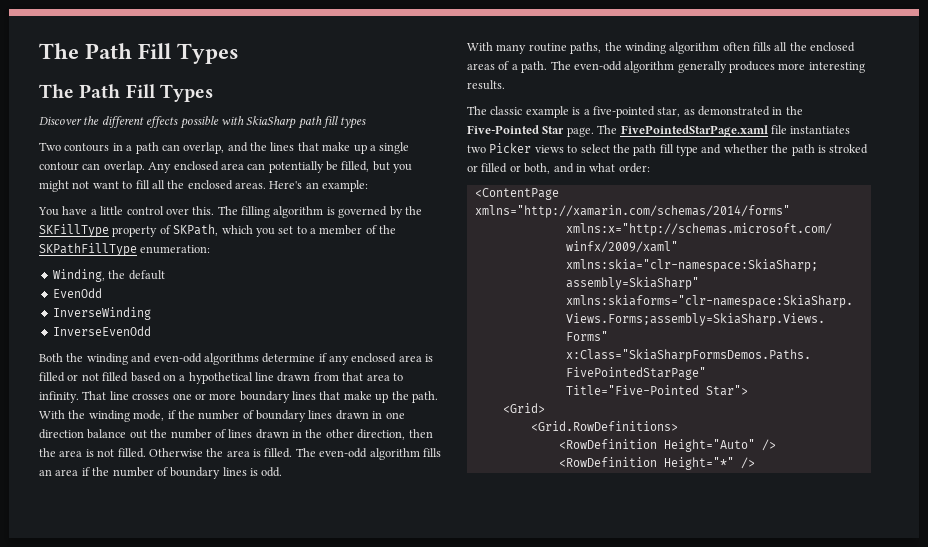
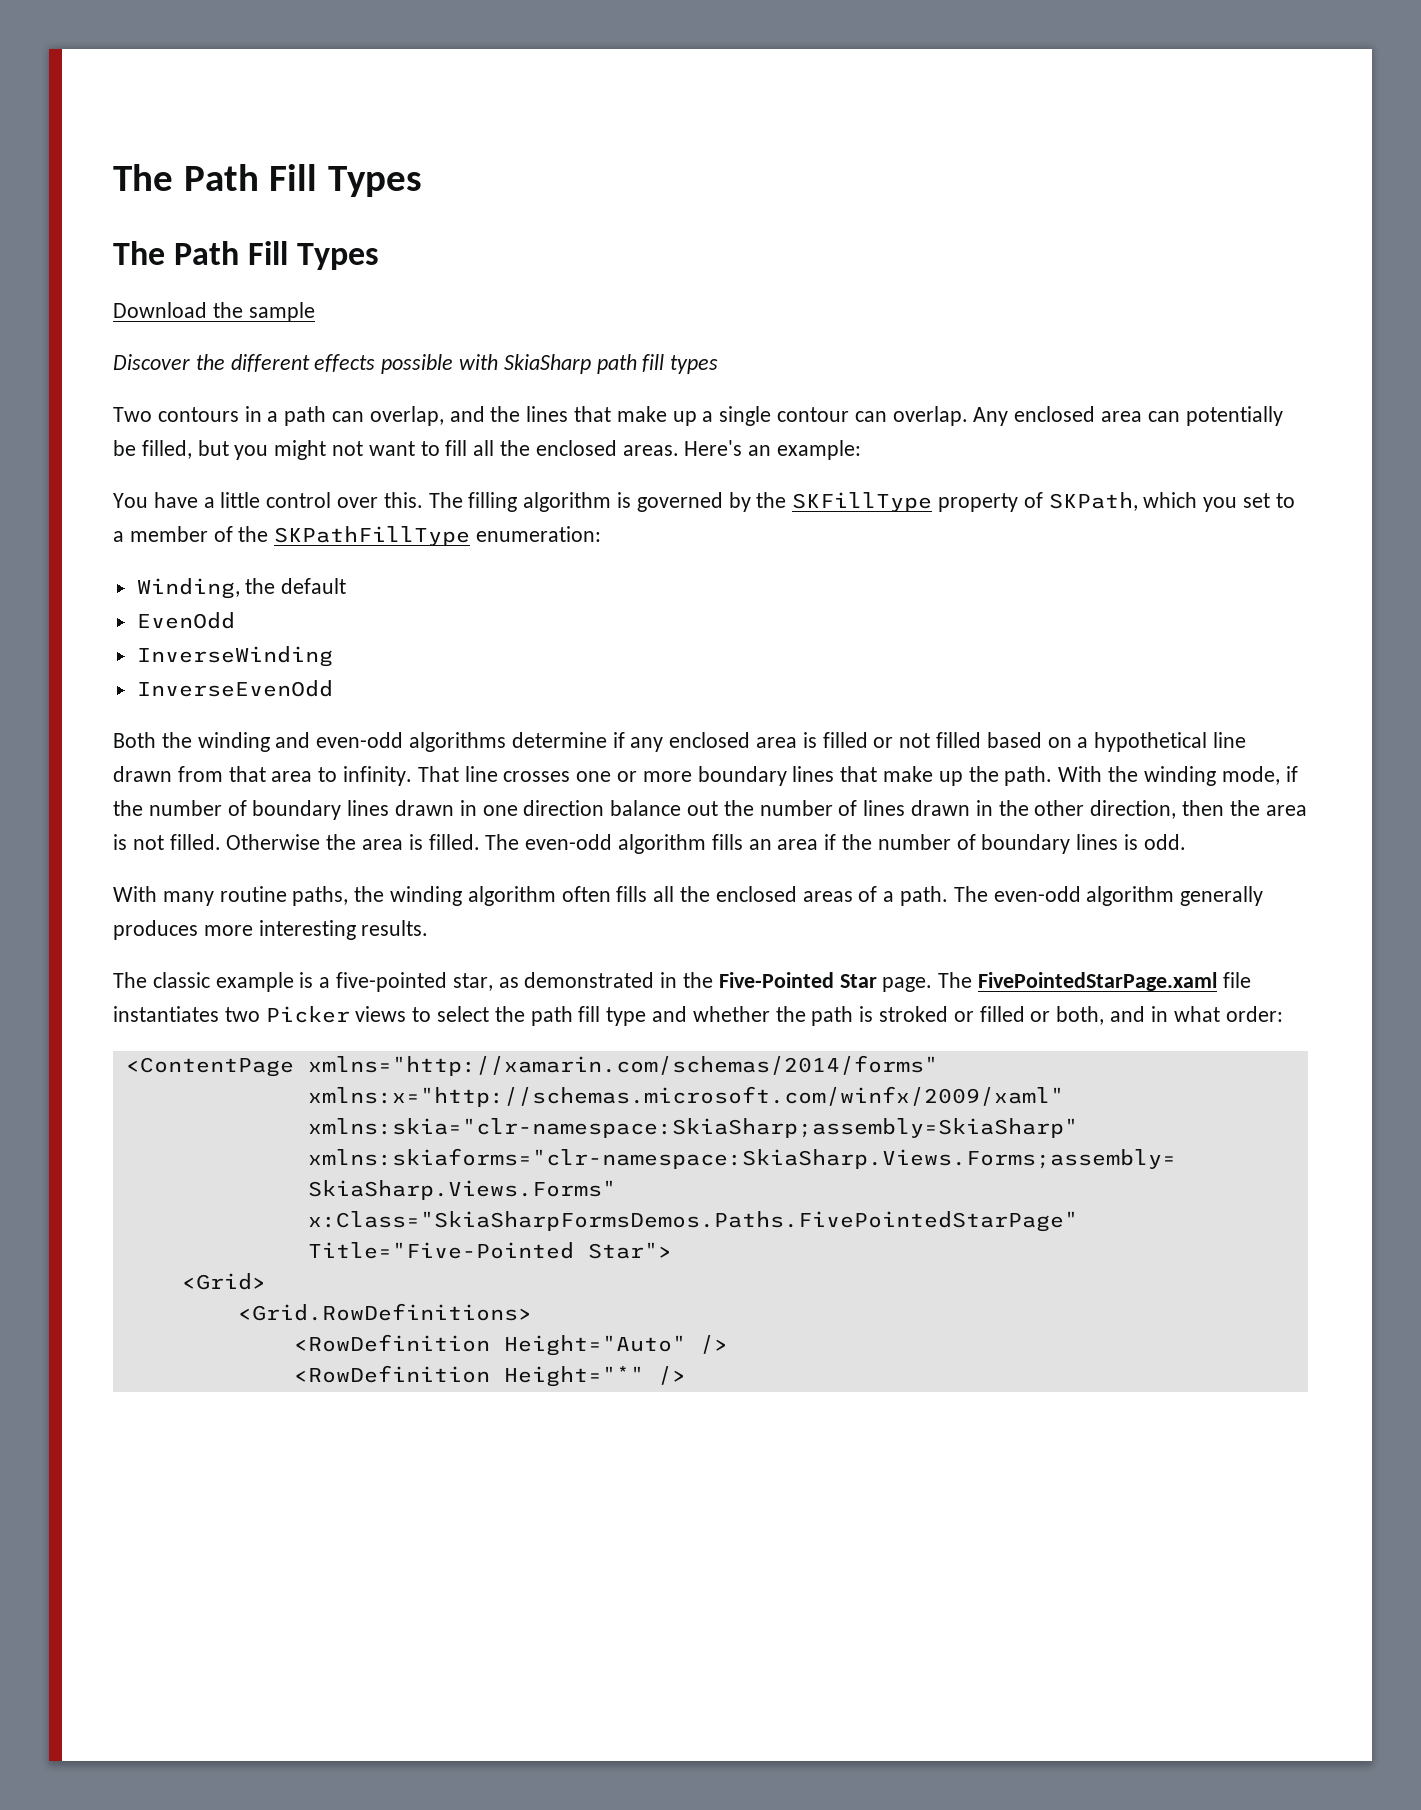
(213, 93) none -> [113,302,315,322] // Download the sample

